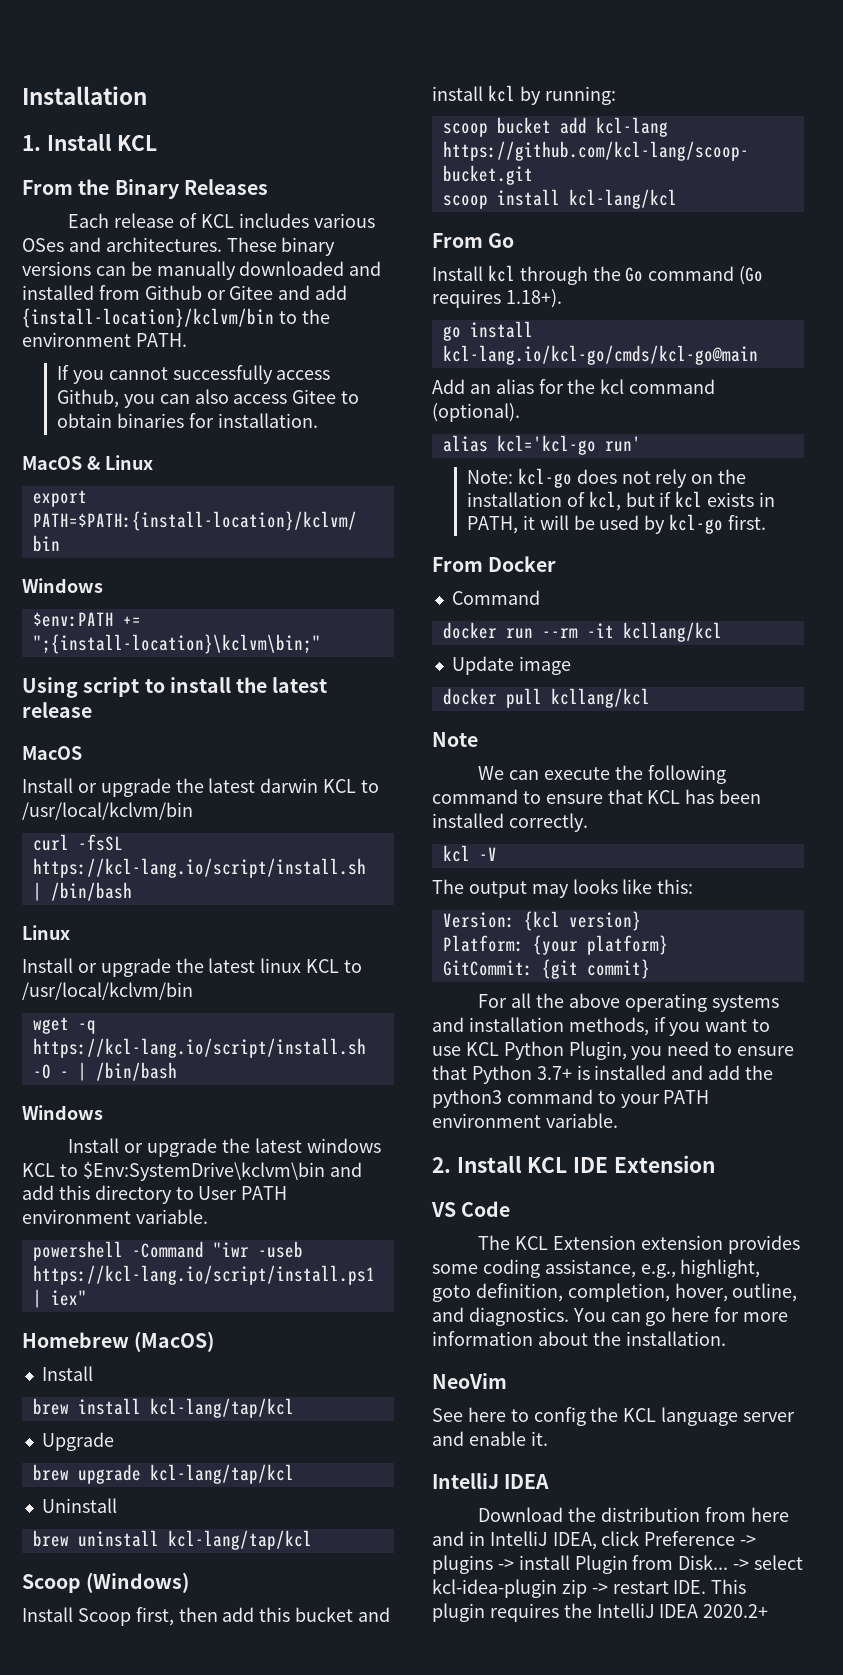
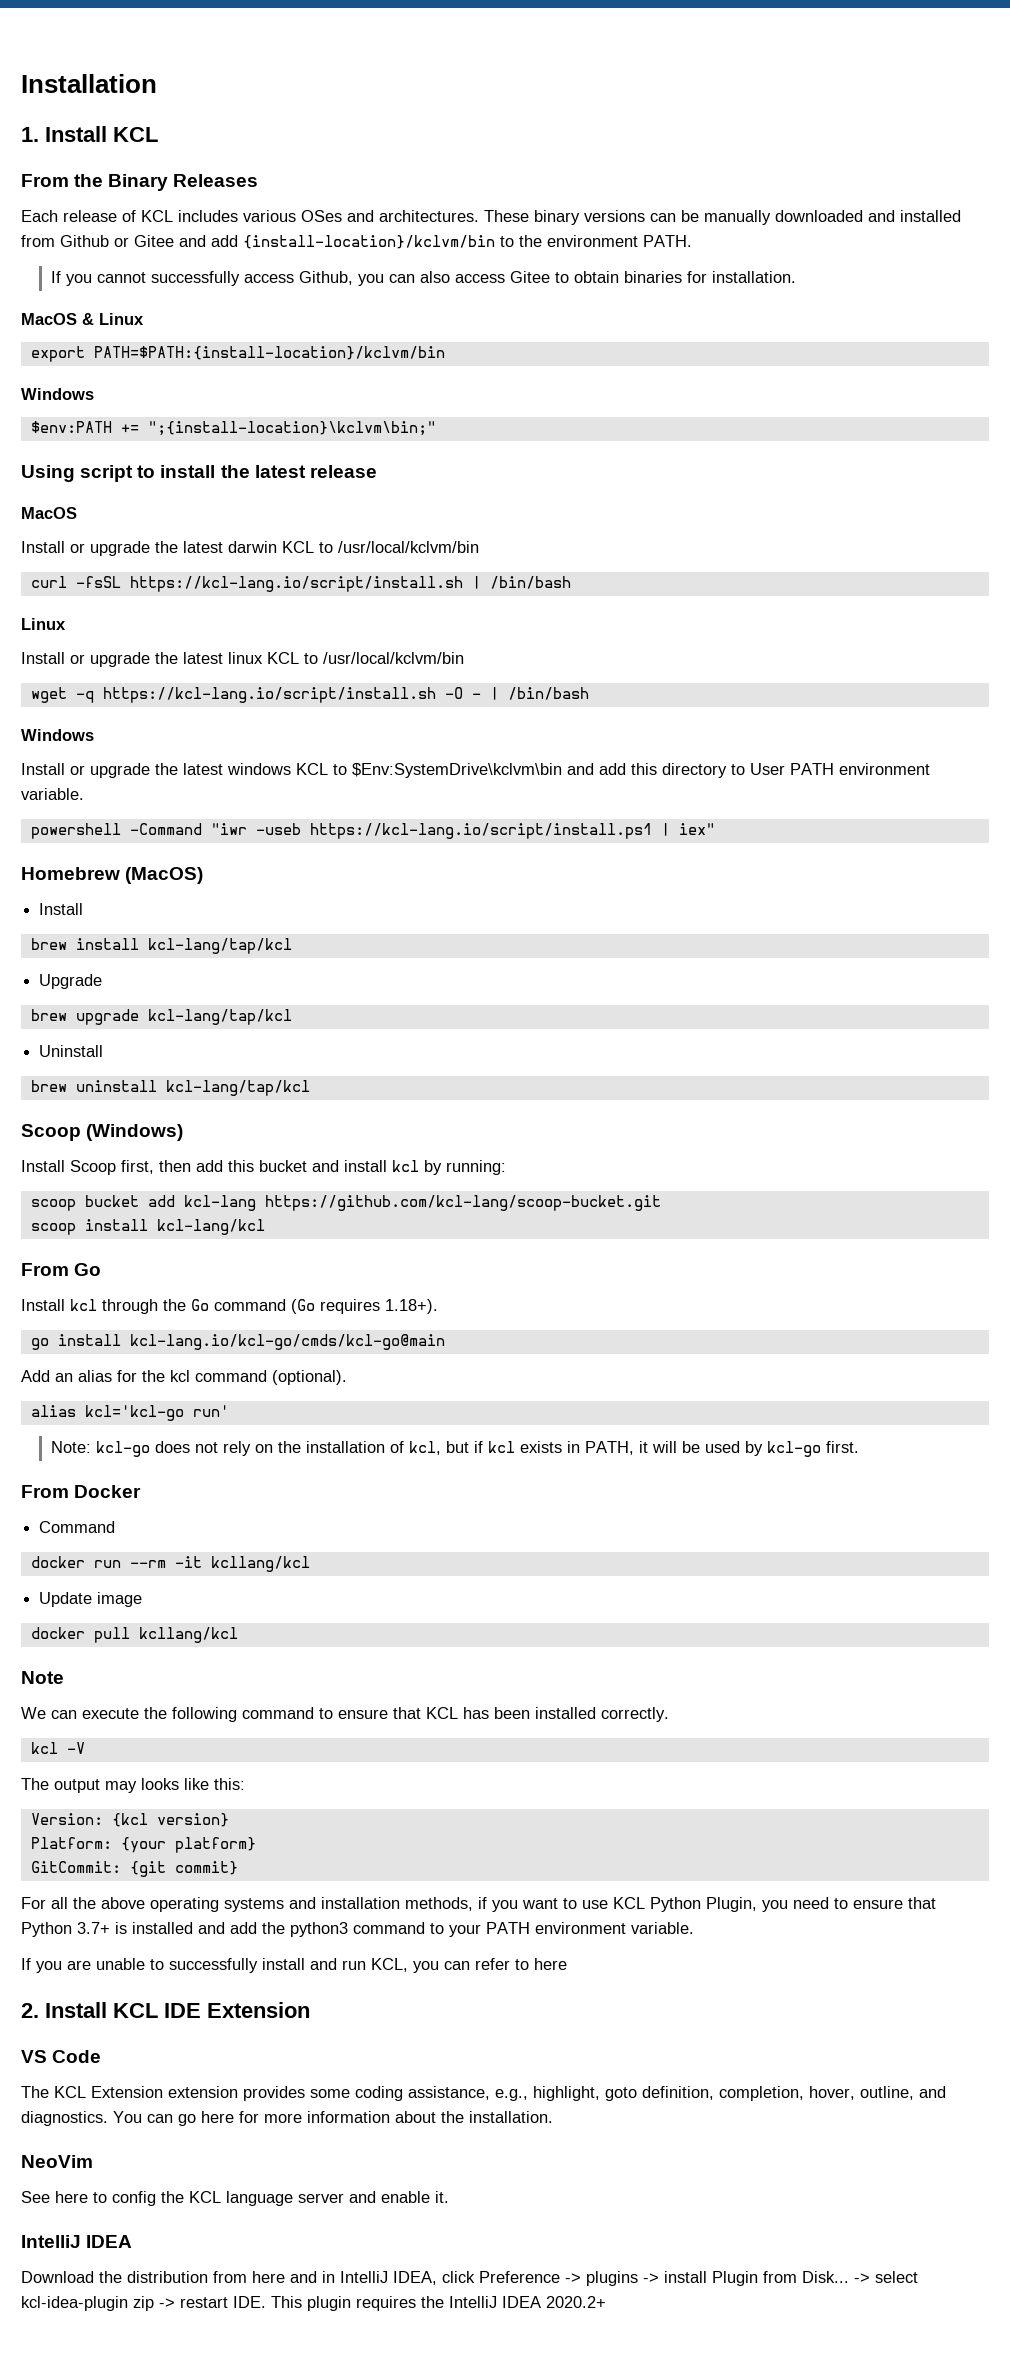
(618, 1120) none -> [21,1958,567,1973] // If you are unable to successfully install and run KCL, you can refer to here

